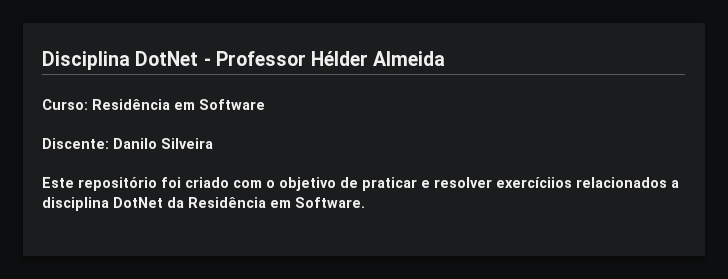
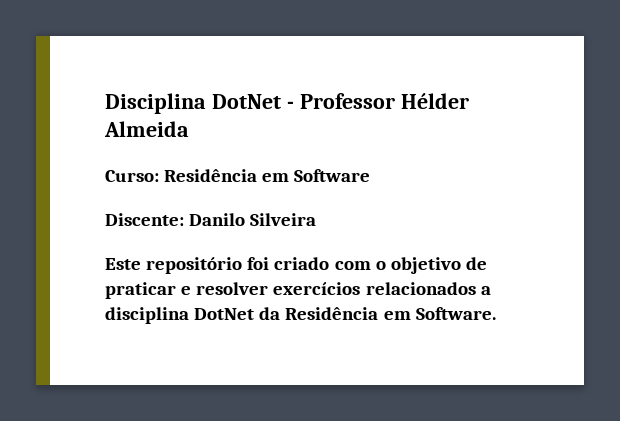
[496,177,572,188] exercíciios -> [273,282,361,295] exercícios

